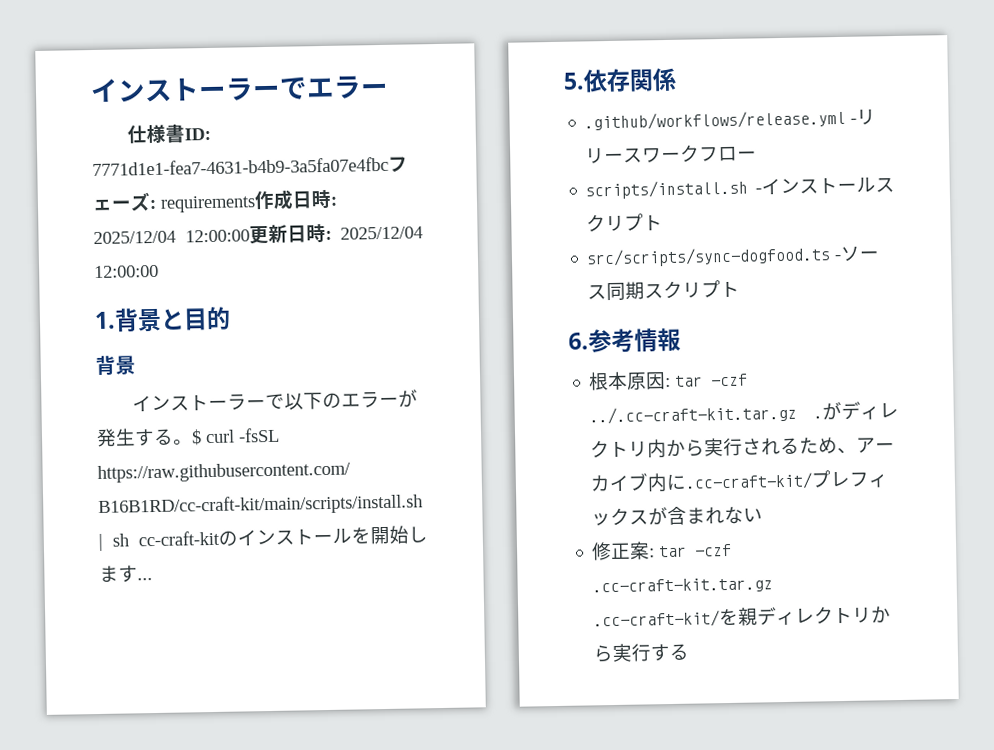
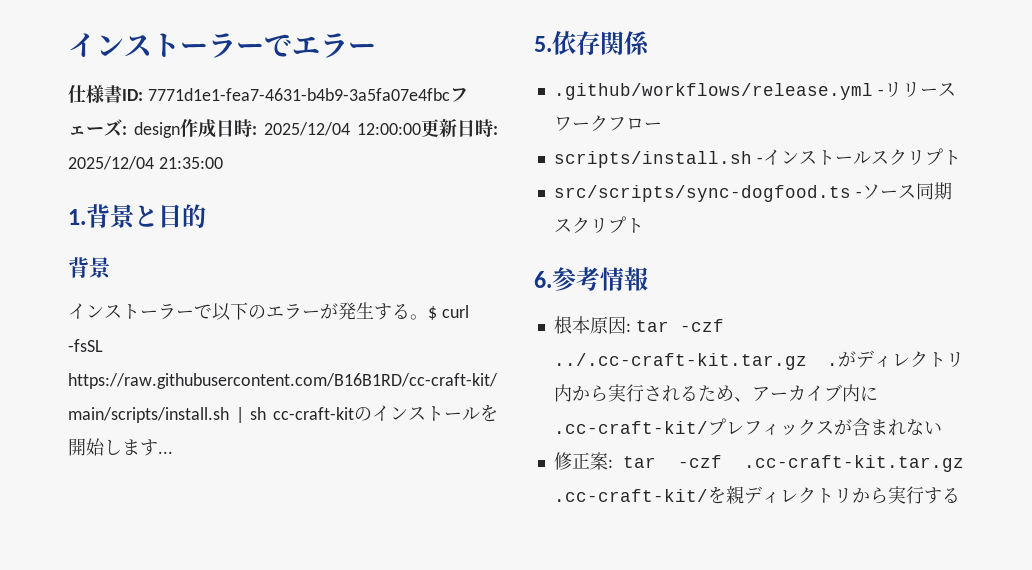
[160,195,256,213] requirements -> [134,122,180,138] design
[94,264,159,279] 12:00:00 -> [158,157,223,169] 21:35:00

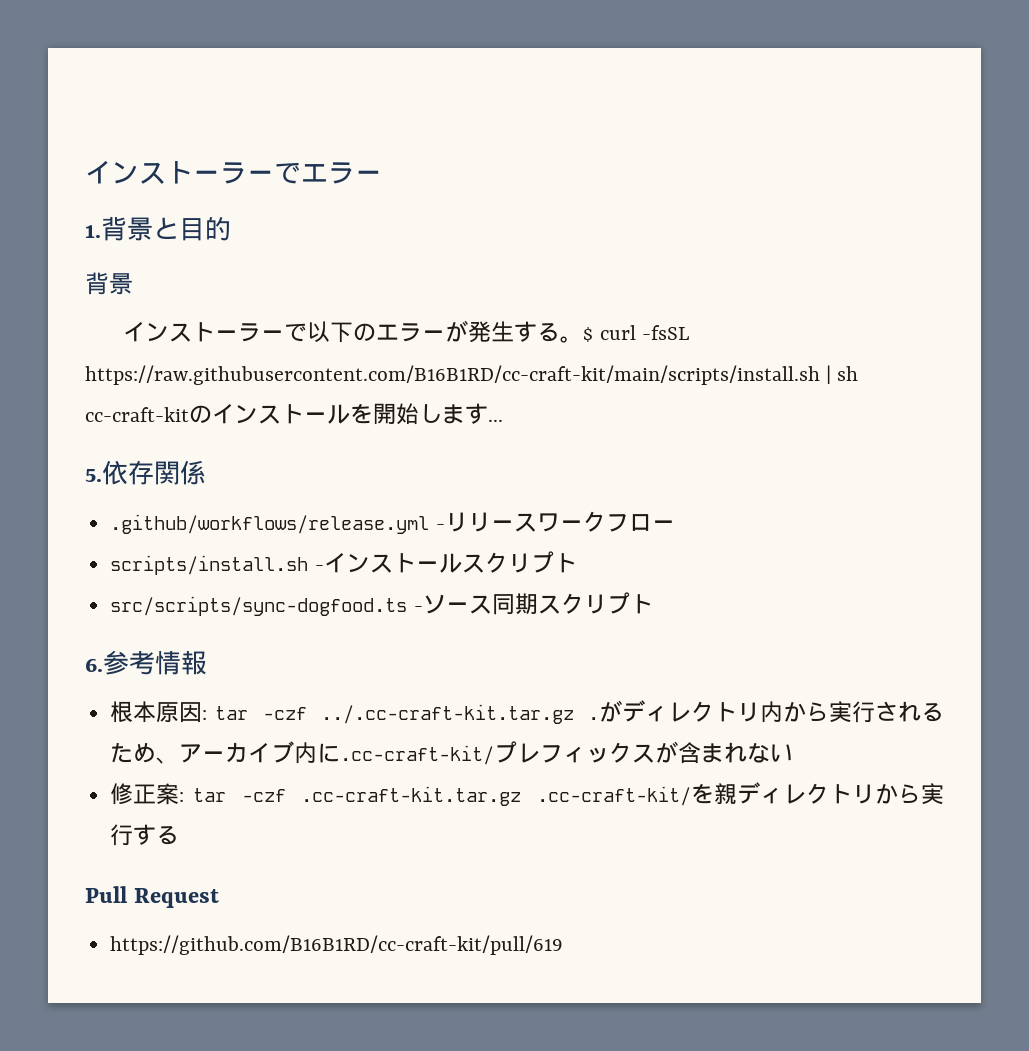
[68,84,468,103] [68,119,498,138] [68,156,223,170] // 仕様書ID: 7771d1e1-fea7-4631-b4b9-3a5fa07e4fbcフェーズ: design作成日時: 2025/12/04 12:00:00更新日時: 2025/12/04 21:35:00 -> (382, 176) none
(960, 495) none -> [85,886,219,908] [110,935,564,955] // Pull Request // https://github.com/B16B1RD/cc-craft-kit/pull/619

